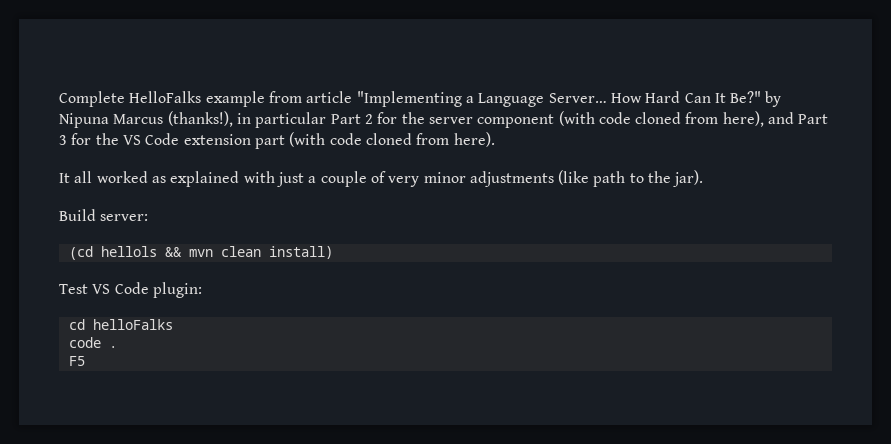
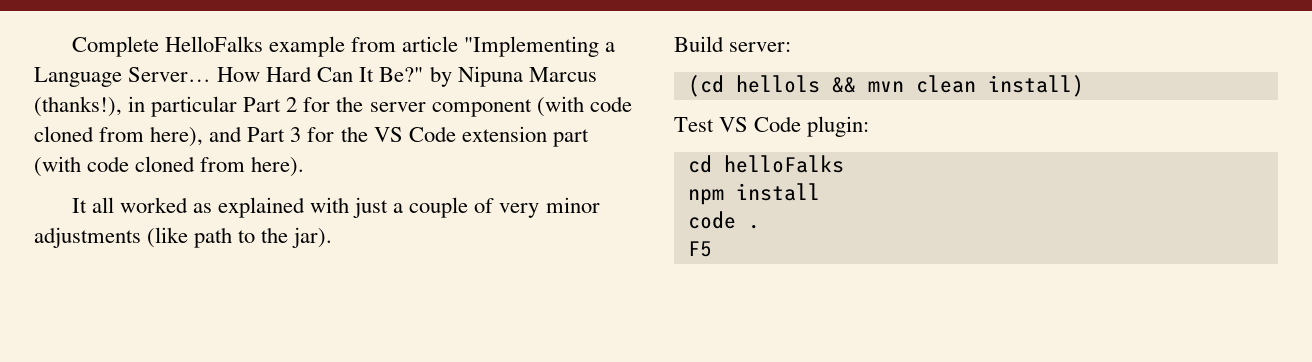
(173, 324) none -> [687,183,820,205] // npm install

